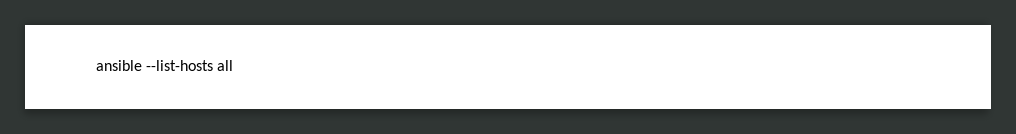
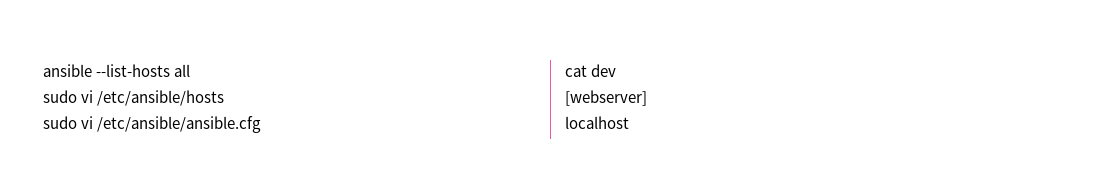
(234, 65) none -> [43,90,225,106] [43,116,262,133] [565,64,617,77] [565,90,647,106] [565,116,629,129] // sudo vi /etc/ansible/hosts // sudo vi /etc/ansible/ansible.cfg // cat dev // [webserver] // localhost

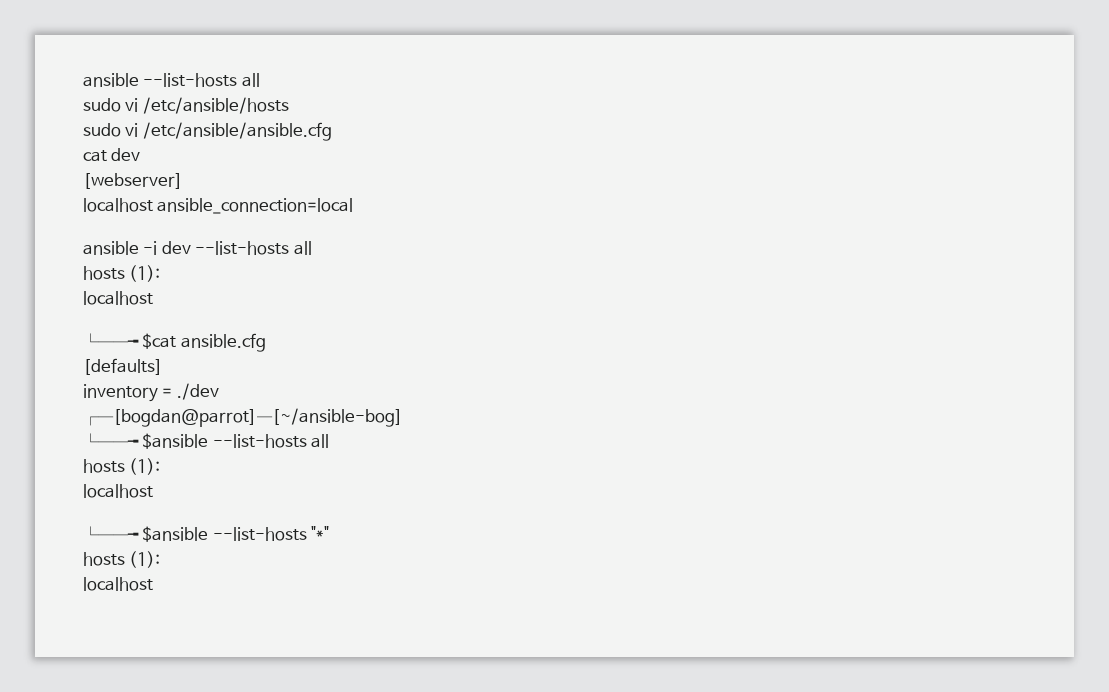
(647, 98) none -> [83,198,354,214] [83,241,312,255] [83,265,161,282] [83,291,153,305] [83,333,266,352] [83,358,163,375] [83,383,219,402] [83,408,403,427] [83,433,330,449] [83,458,161,475] [83,484,153,498] [83,526,330,542] [83,551,161,568] // localhost ansible_connection=local // ansible -i dev --list-hosts all // hosts (1): // localhost // └──╼ $cat ansible.cfg // [defaults] // inventory = ./dev // ┌─[bogdan@parrot]─[~/ansible-bog] // └──╼ $ansible --list-hosts all // hosts (1): // localhost // └──╼ $ansible --list-hosts "*" // hosts (1):

